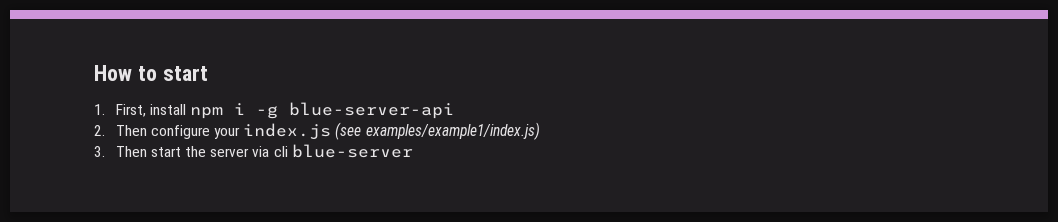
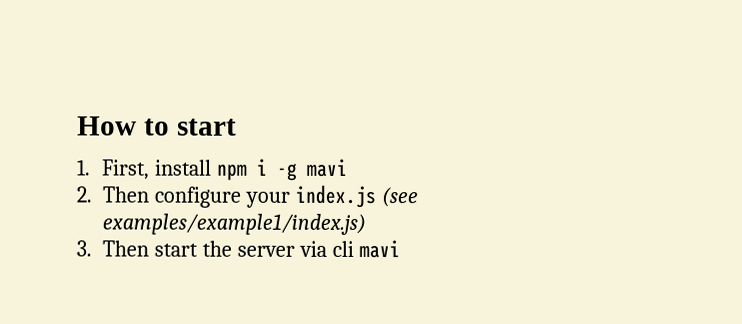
[289,102,455,119] blue-server-api -> [306,158,349,177] mavi
[291,144,413,158] blue-server -> [358,239,400,259] mavi

